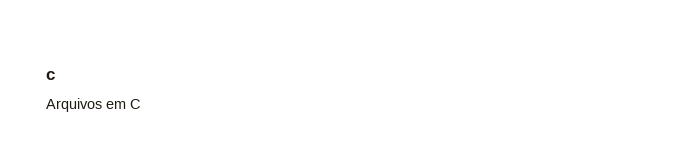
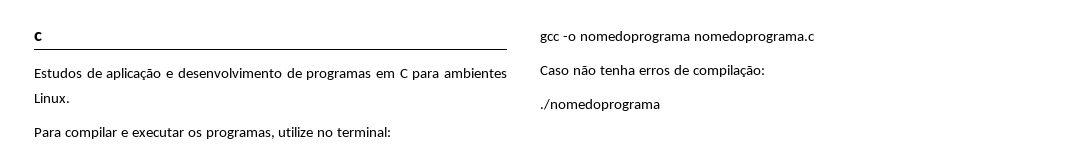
[46,98,140,112] Arquivos em C -> [34,68,507,80] [34,93,70,103] [34,127,392,139] [540,31,815,43] [540,65,765,77] [540,99,660,111] Estudos de aplicação e desenvolvimento de programas em C para ambientes Linux. // Para compilar e executar os programas, utilize no terminal: // gcc -o nomedoprograma nomedoprograma.c // Caso não tenha erros de compilação: // ./nomedoprograma

